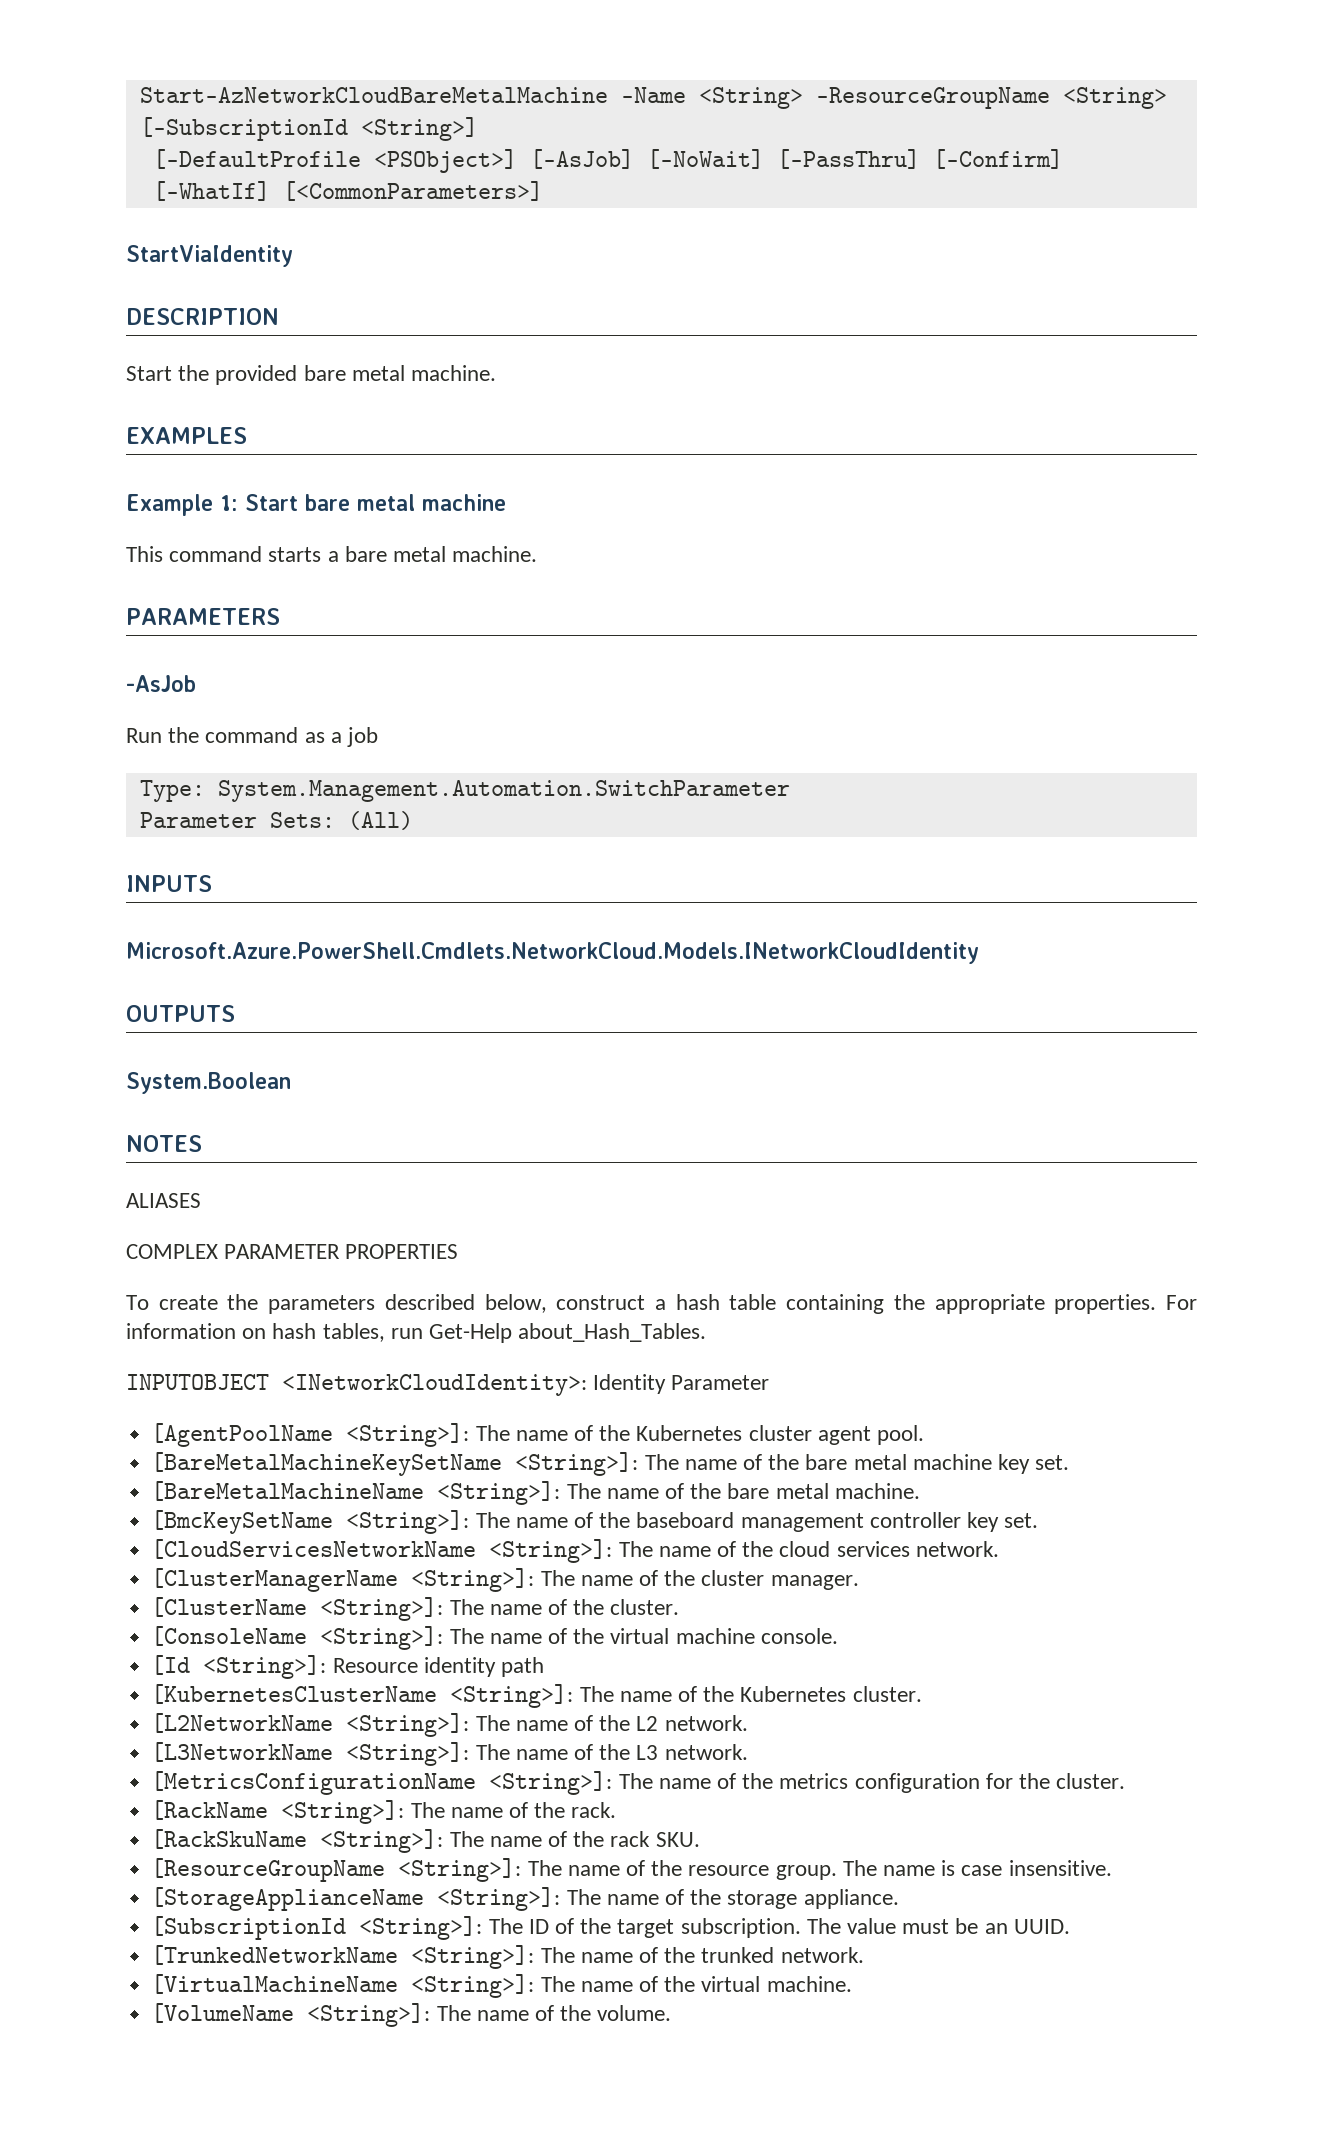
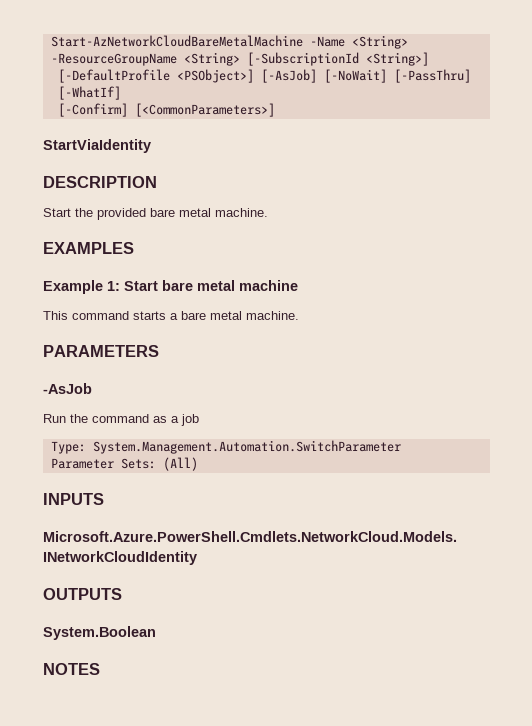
[932,149,1063,169] [152,181,270,201] [-Confirm] [-WhatIf] -> [57,86,121,100] [57,103,128,117] [-WhatIf] // [-Confirm]
[126,1193,201,1208] [126,1244,459,1259] [126,1294,1197,1314] [126,1323,707,1343] [126,1374,770,1396] [151,1423,924,1447] [151,1452,1070,1476] [151,1481,920,1505] [151,1510,1039,1534] [151,1539,999,1563] [151,1568,859,1592] [151,1597,680,1621] [151,1626,838,1650] [151,1655,544,1679] [151,1684,922,1708] [151,1713,748,1737] [151,1742,748,1766] [151,1771,1126,1795] [151,1800,617,1824] [151,1829,700,1853] [151,1858,1112,1882] [151,1887,899,1911] [151,1916,1070,1940] [151,1945,864,1969] [151,1974,852,1998] [151,2003,672,2027] // ALIASES // COMPLEX PARAMETER PROPERTIES // To create the parameters described below, construct a hash table containing the appropriate properties. For information on hash tables, run Get-Help about_Hash_Tables. // INPUTOBJECT <INetworkCloudIdentity>: Identity Parameter // [AgentPoolName <String>]: The name of the Kubernetes cluster agent pool. // [BareMetalMachineKeySetName <String>]: The name of the bare metal machine key set. // [BareMetalMachineName <String>]: The name of the bare metal machine. // [BmcKeySetName <String>]: The name of the baseboard management controller key set. // [CloudServicesNetworkName <String>]: The name of the cloud services network. // [ClusterManagerName <String>]: The name of the cluster manager. // [ClusterName <String>]: The name of the cluster. // [ConsoleName <String>]: The name of the virtual machine console. // [Id <String>]: Resource identity path // [KubernetesClusterName <String>]: The name of the Kubernetes cluster. // [L2NetworkName <String>]: The name of the L2 network. // [L3NetworkName <String>]: The name of the L3 network. // [MetricsConfigurationName <String>]: The name of the metrics configuration for the cluster. // [RackName <String>]: The name of the rack. // [RackSkuName <String>]: The name of the rack SKU. // [ResourceGroupName <String>]: The name of the resource group. The name is case insensitive. // [StorageApplianceName <String>]: The name of the storage appliance. // [SubscriptionId <String>]: The ID of the target subscription. The value must be an UUID. // [TrunkedNetworkName <String>]: The name of the trunked network. // [VirtualMachineName <String>]: The name of the virtual machine. // [VolumeName <String>]: The name of the volume. -> (100, 669) none

